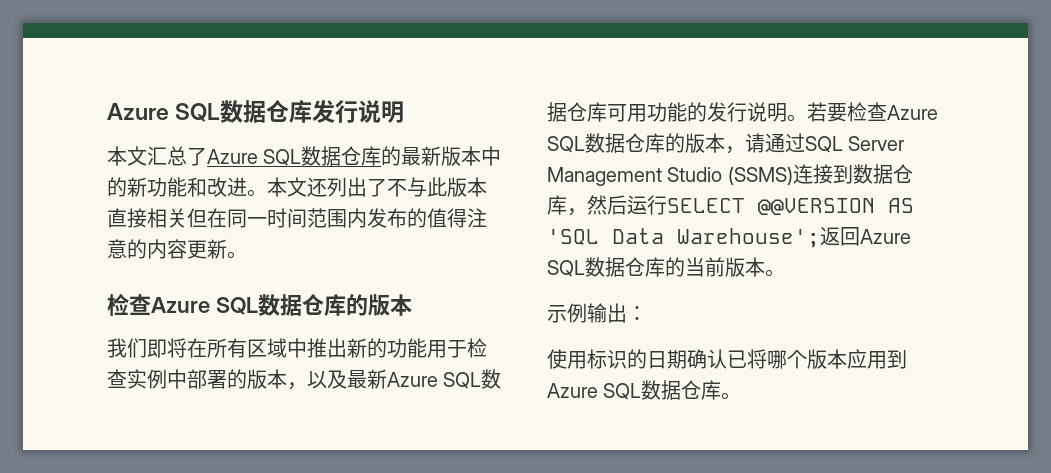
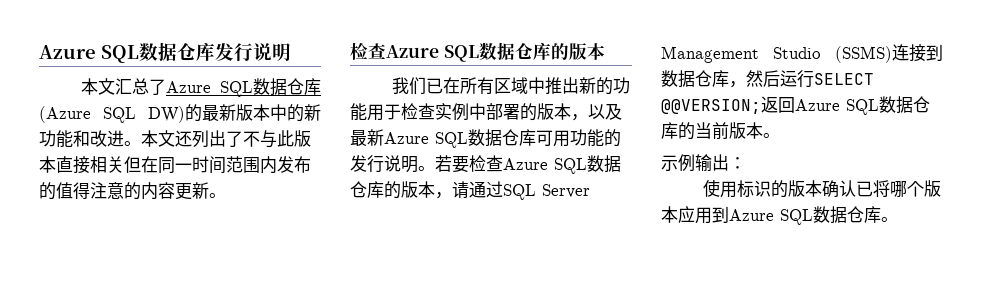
(382, 156) none -> [39,106,185,123] (Azure SQL DW)
[147,338,187,358] 即将 -> [425,78,443,94] 已
[758,198,914,215] [547,228,820,248] @@VERSION AS 'SQL Data Warehouse'; -> [661,99,761,114] @@VERSION;
[647,350,687,369] 日期 -> [787,180,822,197] 版本

